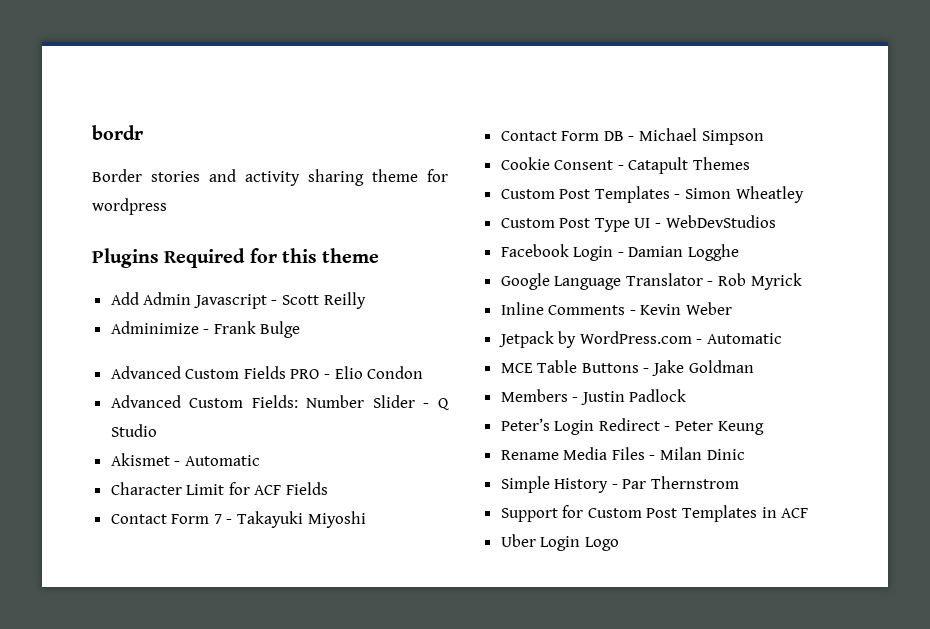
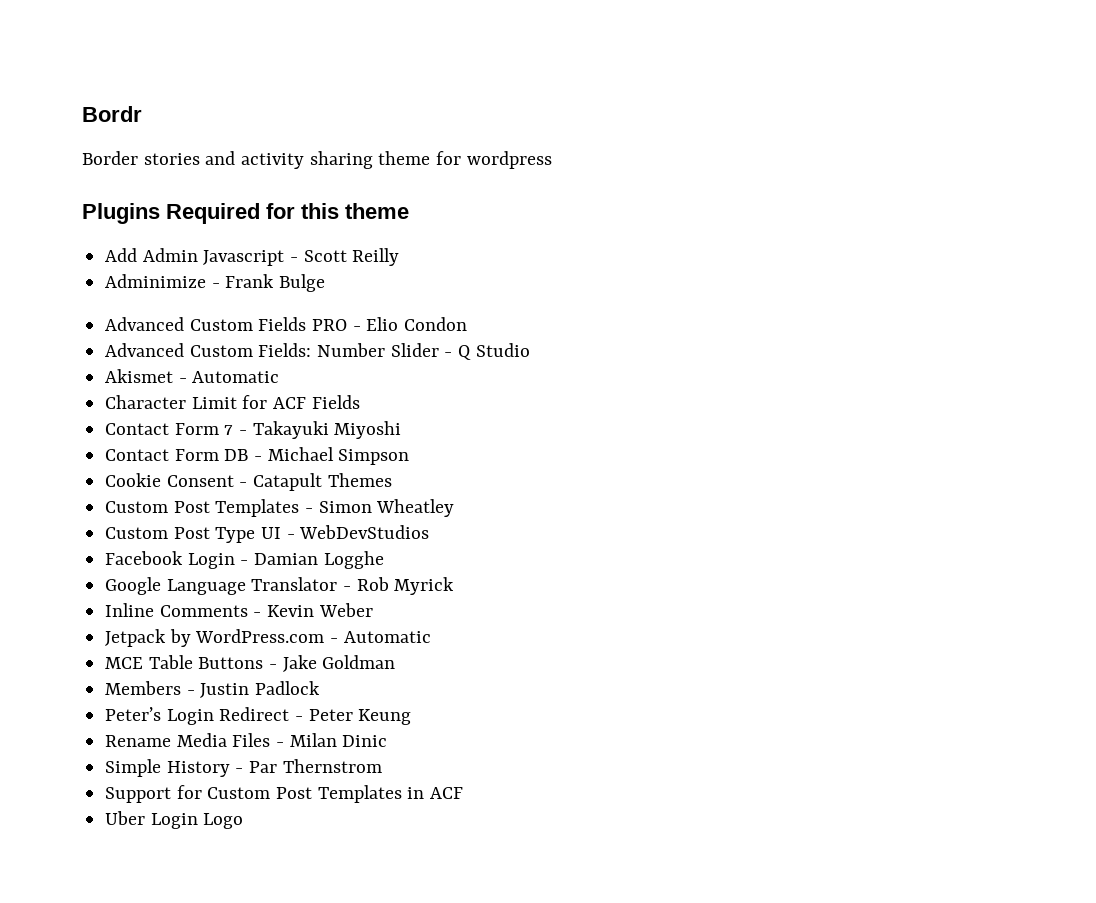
[92,125,143,140] bordr -> [82,106,142,122] Bordr

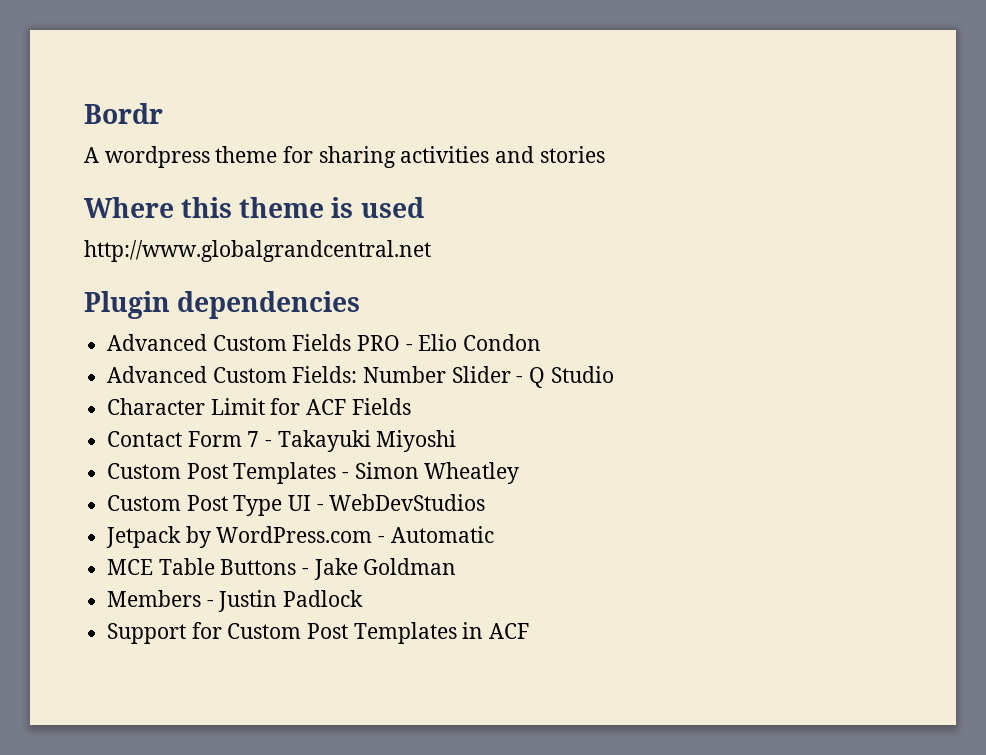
[82,151,552,169] [82,203,409,224] [105,248,400,266] [105,274,326,292] Border stories and activity sharing theme for wordpress // Plugins Required for this theme // Add Admin Javascript - Scott Reilly // Adminimize - Frank Bulge -> [84,146,605,168] [84,197,424,218] [84,240,431,262] [84,291,361,319] A wordpress theme for sharing activities and stories // Where this theme is used // http://www.globalgrandcentral.net // Plugin dependencies
[105,369,280,383] // Akismet - Automatic -> (614, 374) none
[105,447,410,465] [105,473,392,491] // Contact Form DB - Michael Simpson // Cookie Consent - Catapult Themes -> (457, 441) none
[105,551,384,569] [105,577,455,595] [105,603,373,617] // Facebook Login - Damian Logghe // Google Language Translator - Rob Myrick // Inline Comments - Kevin Weber -> (486, 502) none
[105,707,412,725] [105,733,388,747] [105,759,382,777] // Peter’s Login Redirect - Peter Keung // Rename Media Files - Milan Dinic // Simple History - Par Thernstrom -> (364, 598) none
[105,811,244,829] // Uber Login Logo -> (530, 631) none

